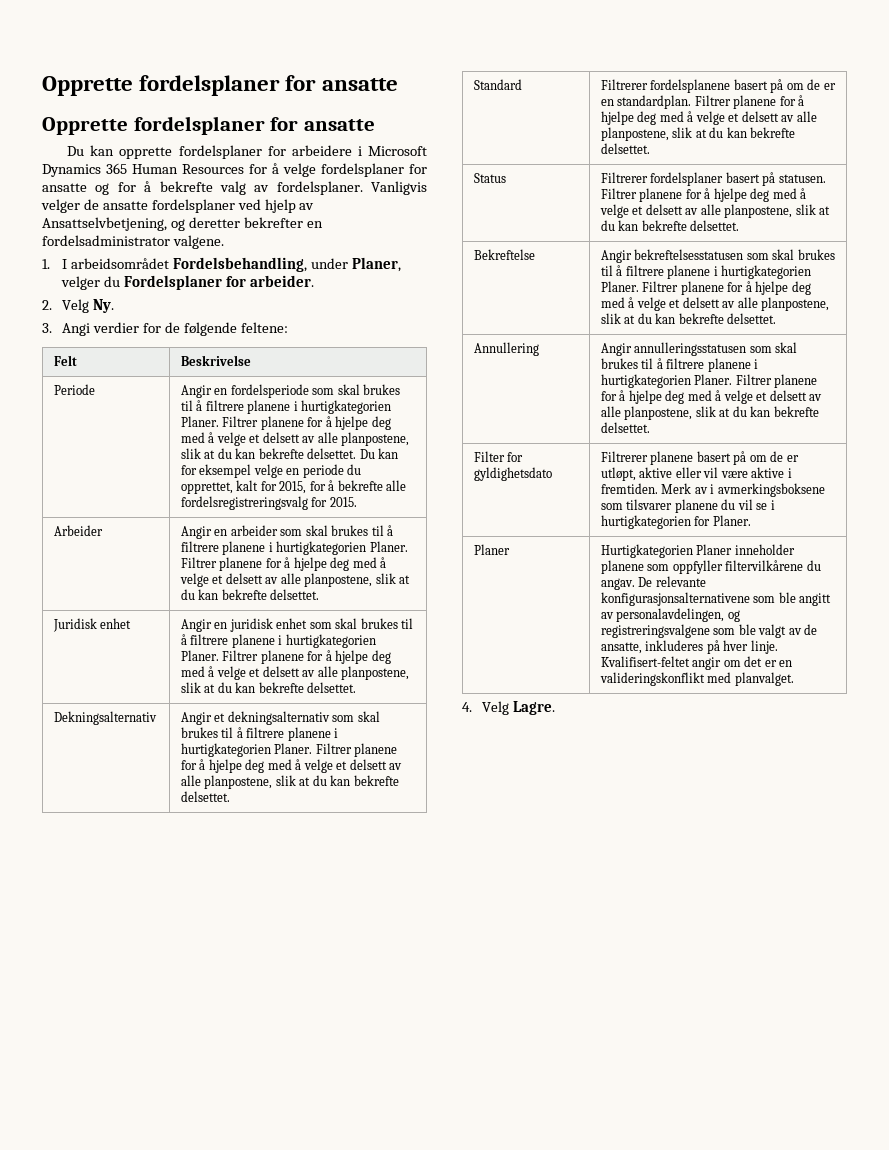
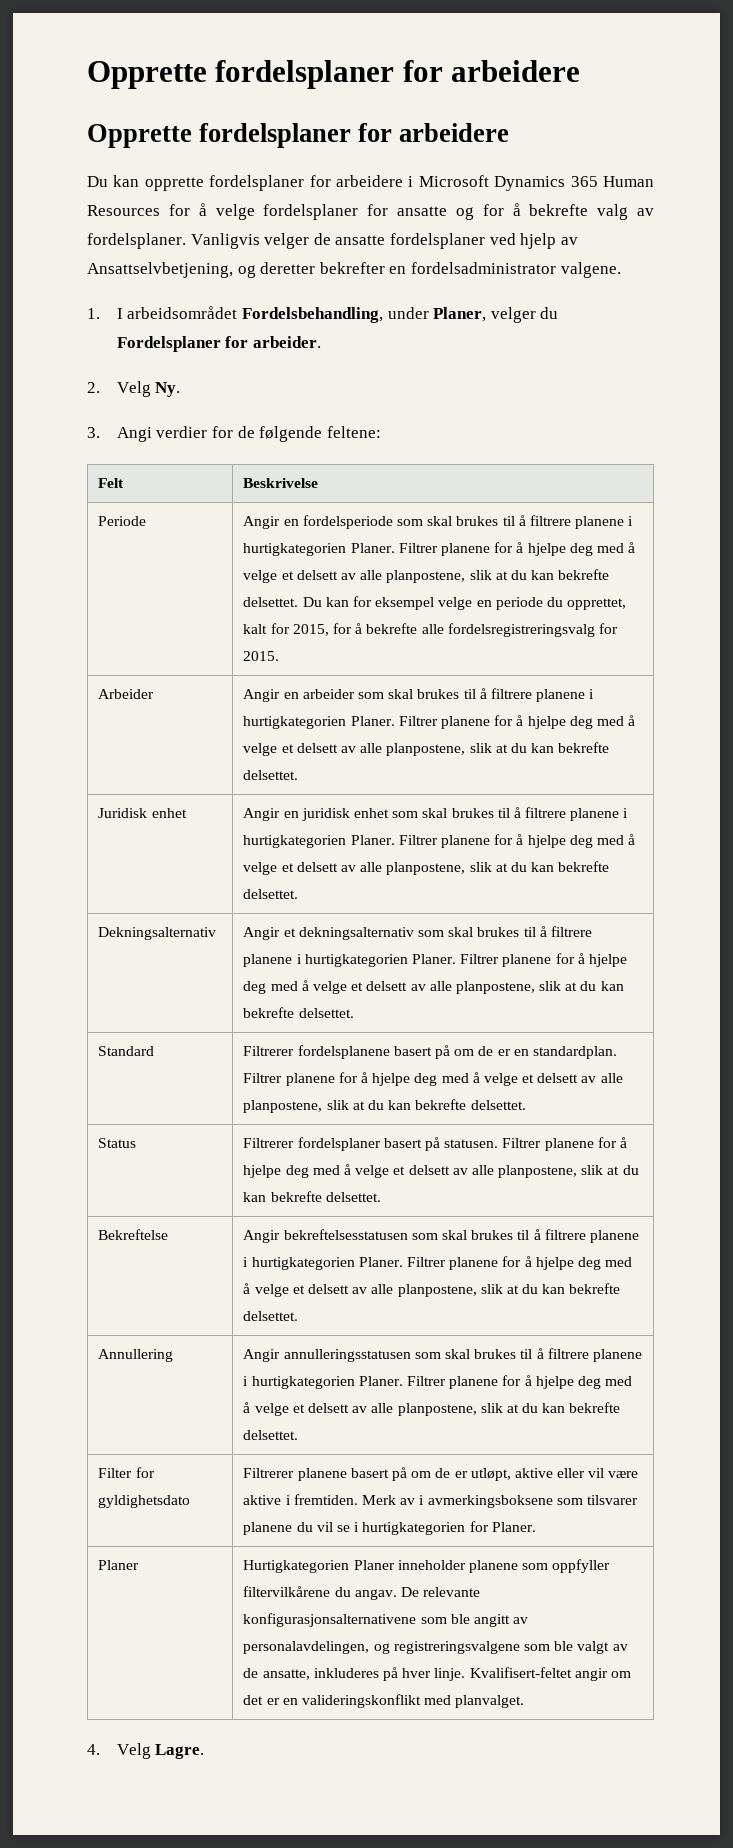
[42,75,398,96] [42,116,375,135] Opprette fordelsplaner for ansatte // Opprette fordelsplaner for ansatte -> [87,60,581,89] [87,123,510,148] Opprette fordelsplaner for arbeidere // Opprette fordelsplaner for arbeidere

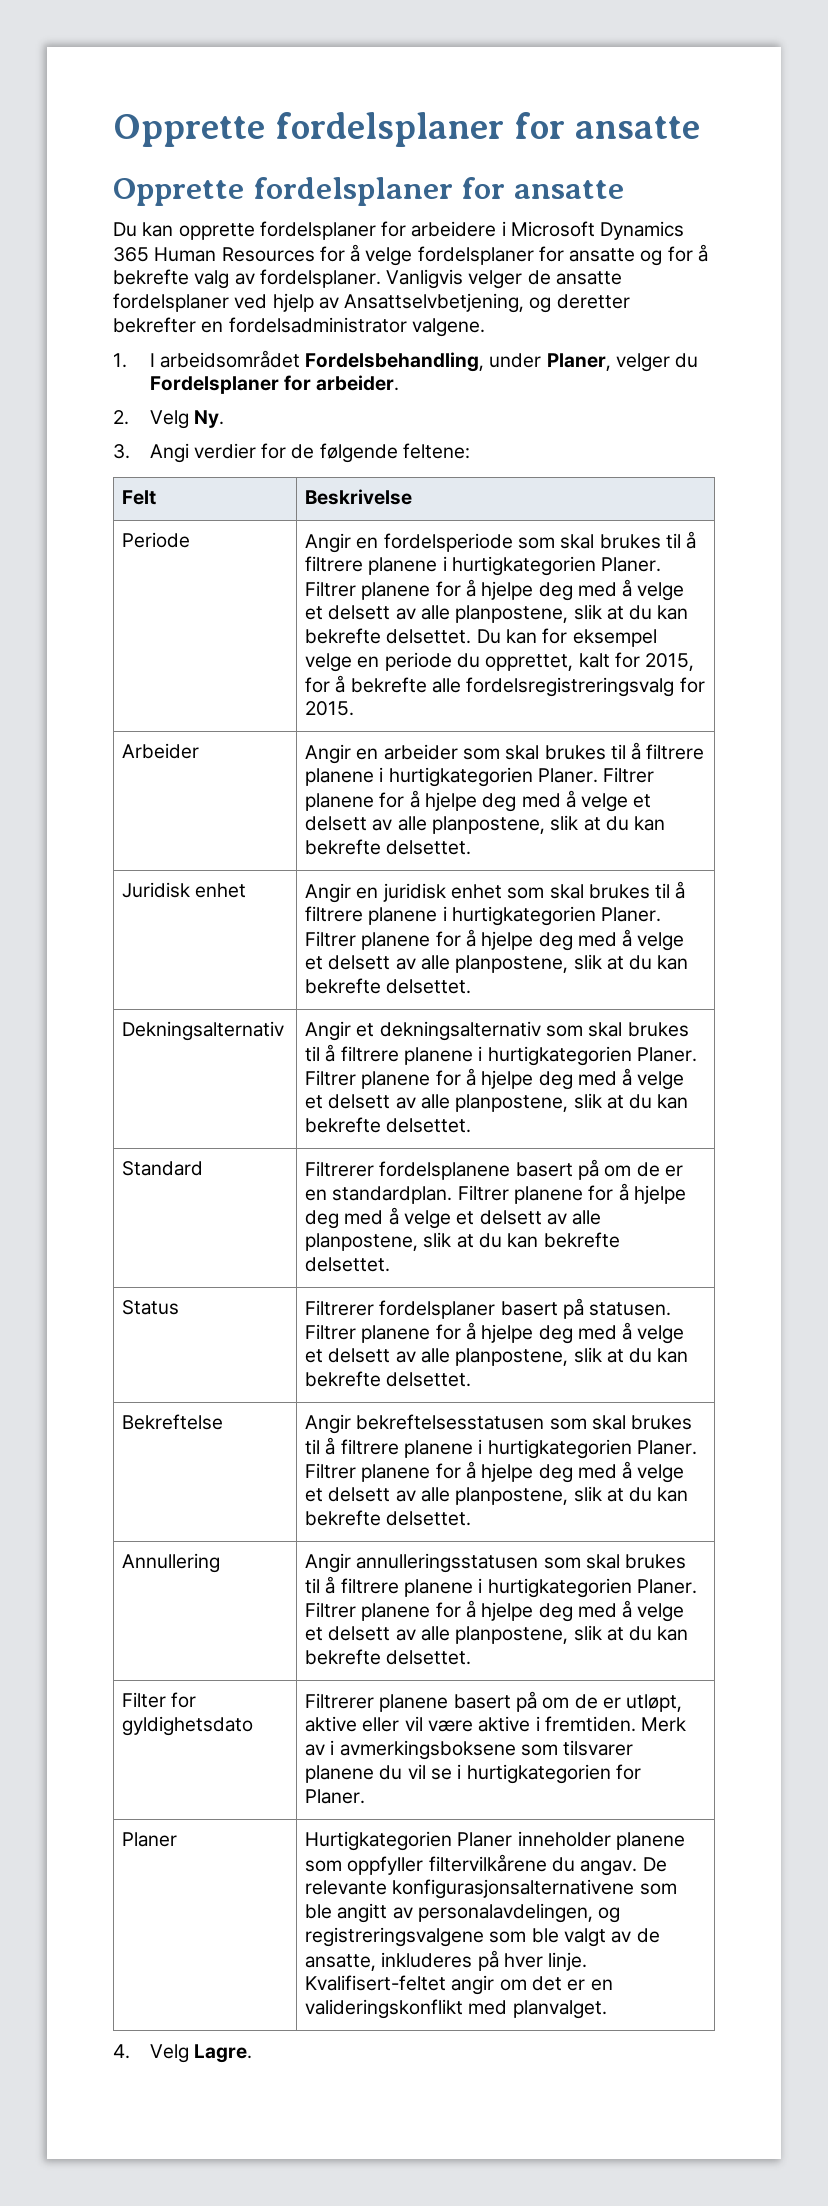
[87,60,581,89] [87,123,510,148] Opprette fordelsplaner for arbeidere // Opprette fordelsplaner for arbeidere -> [113,112,700,147] [113,177,624,206] Opprette fordelsplaner for ansatte // Opprette fordelsplaner for ansatte

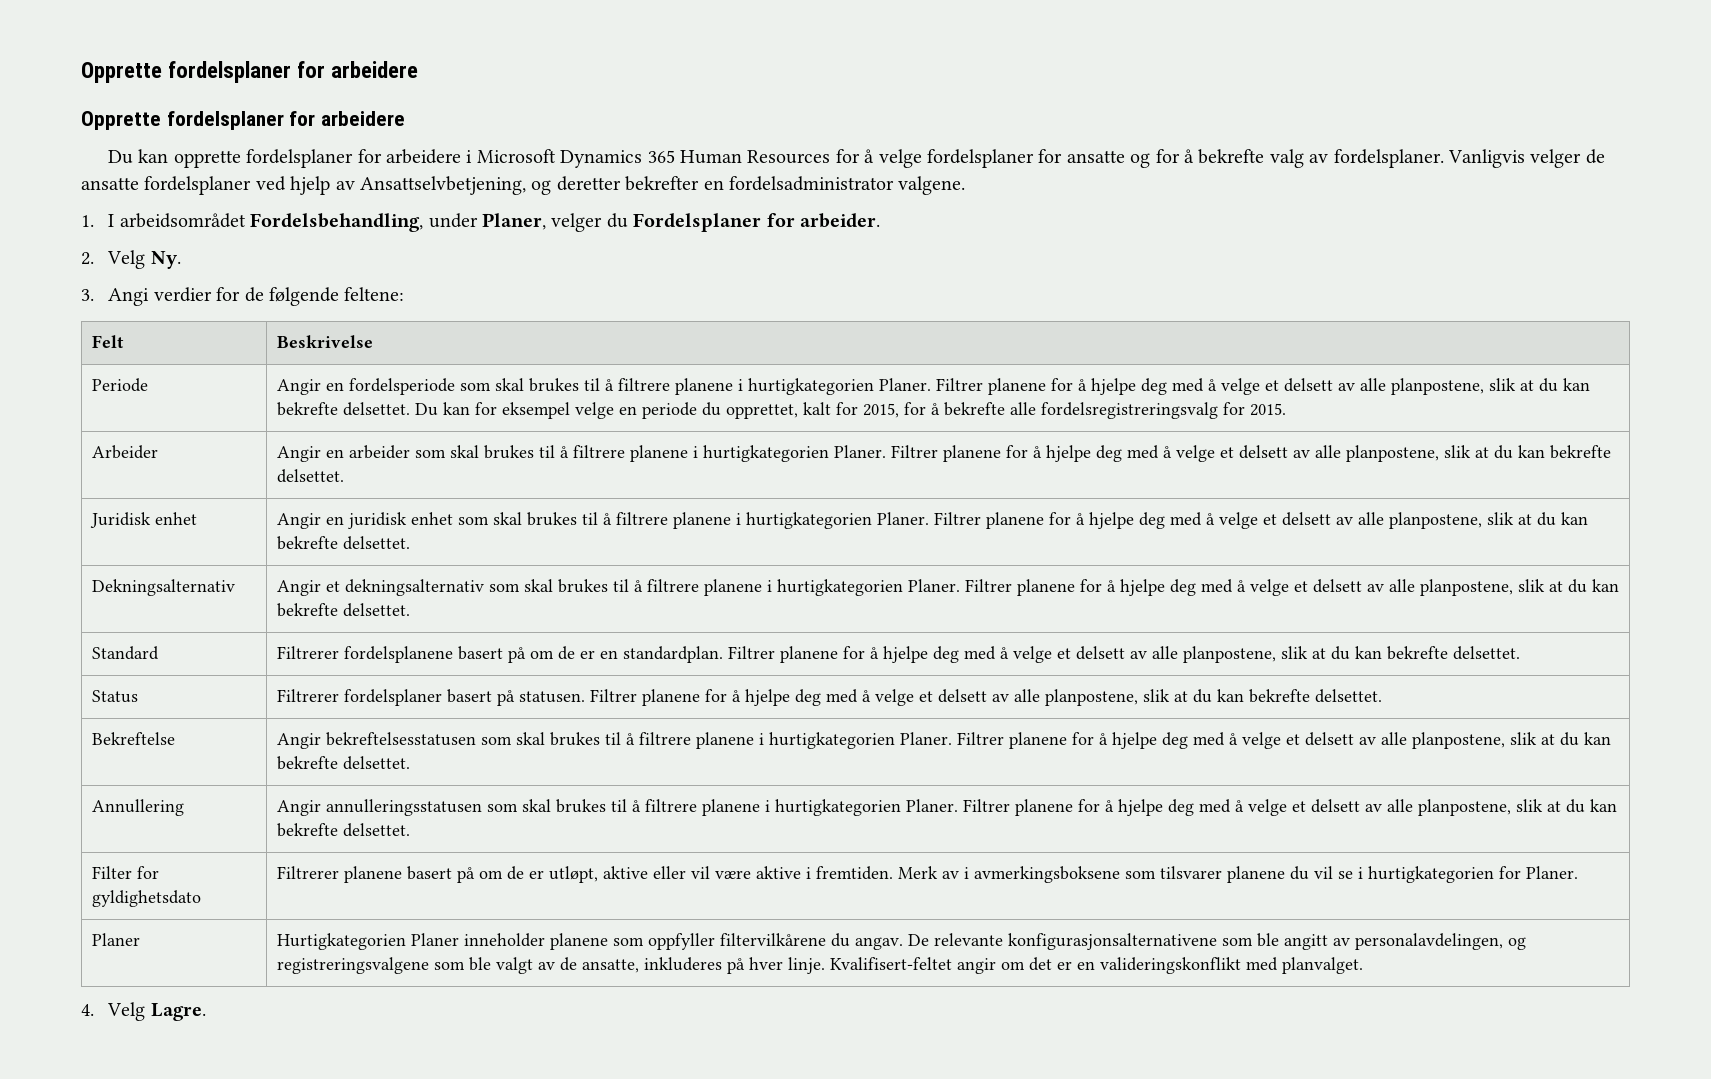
[113,112,700,147] [113,177,624,206] Opprette fordelsplaner for ansatte // Opprette fordelsplaner for ansatte -> [81,61,419,83] [81,111,406,130] Opprette fordelsplaner for arbeidere // Opprette fordelsplaner for arbeidere

